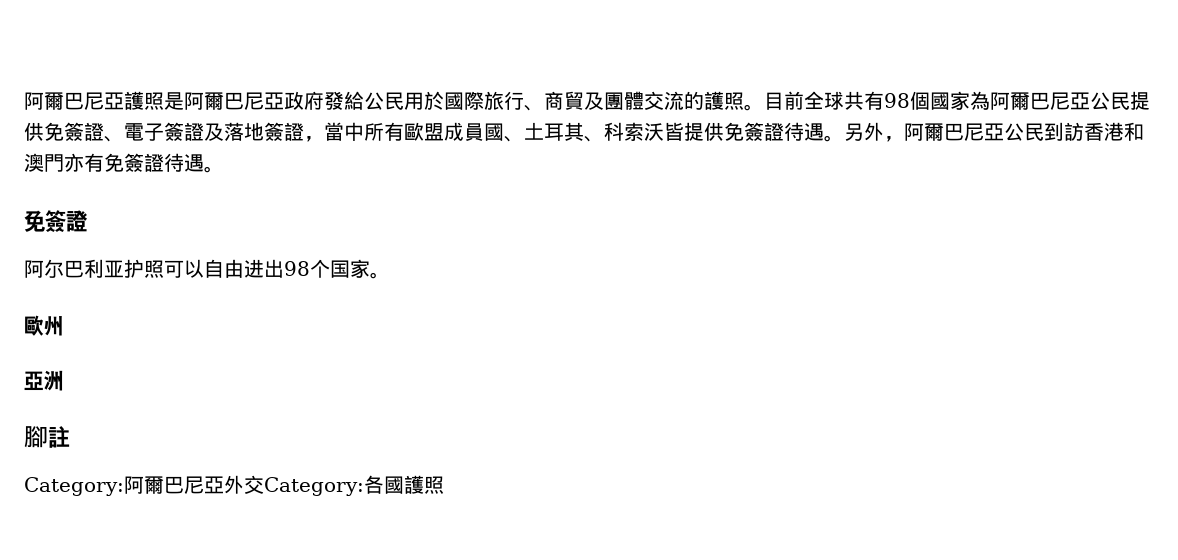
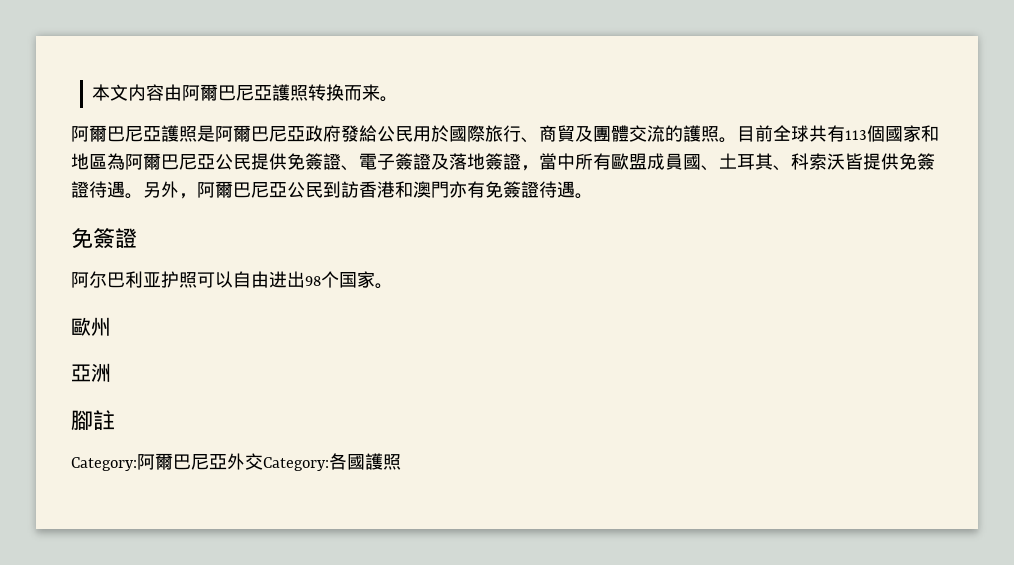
(24, 101) none -> [92,84,399,102] 本文内容由阿爾巴尼亞護照转换而来。 //
[884,91,970,110] 98個國家 -> [845,125,939,142] [71,153,107,170] 113個國家和地區

